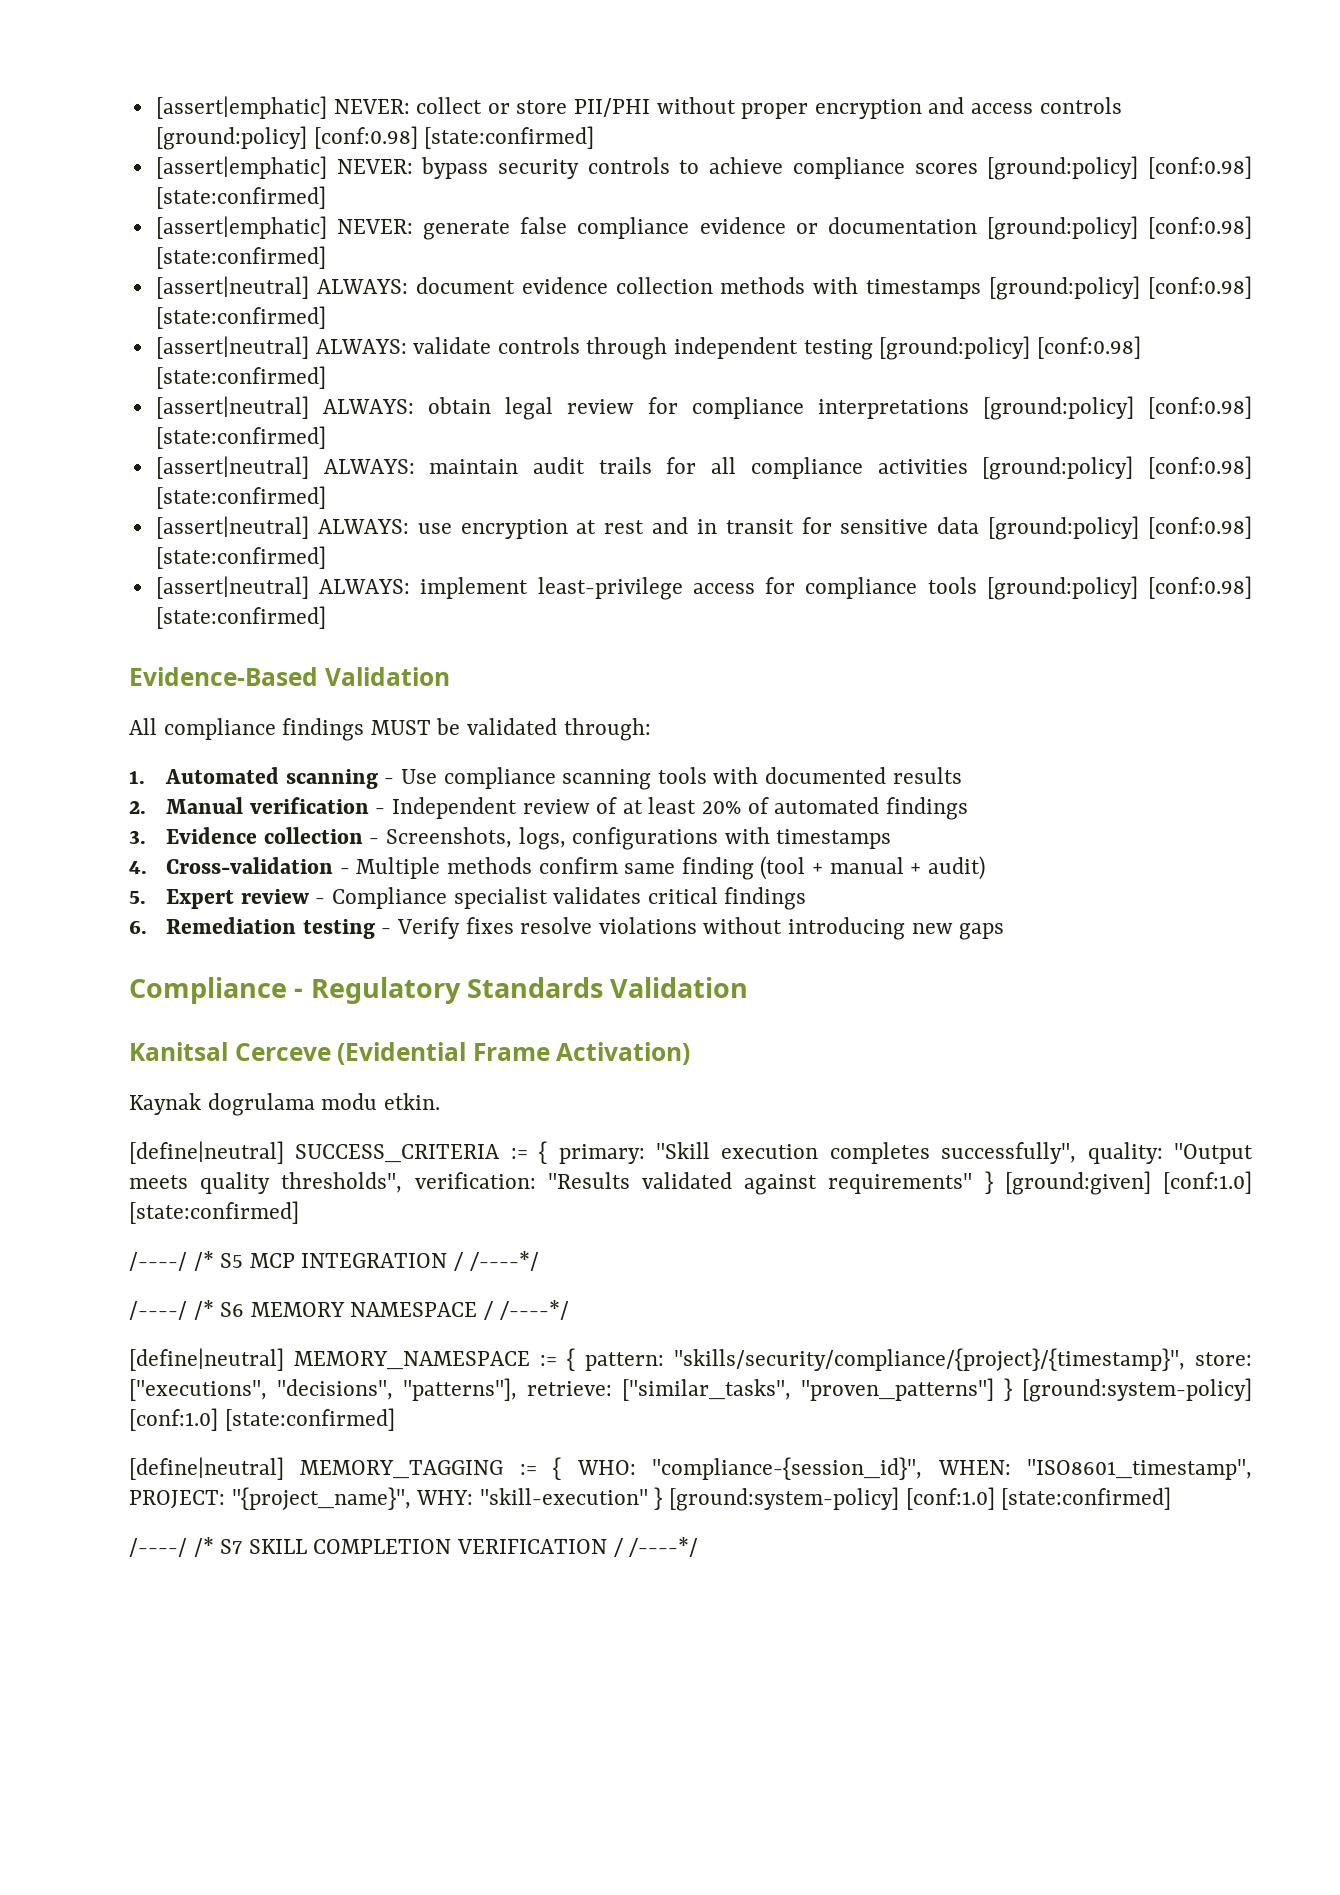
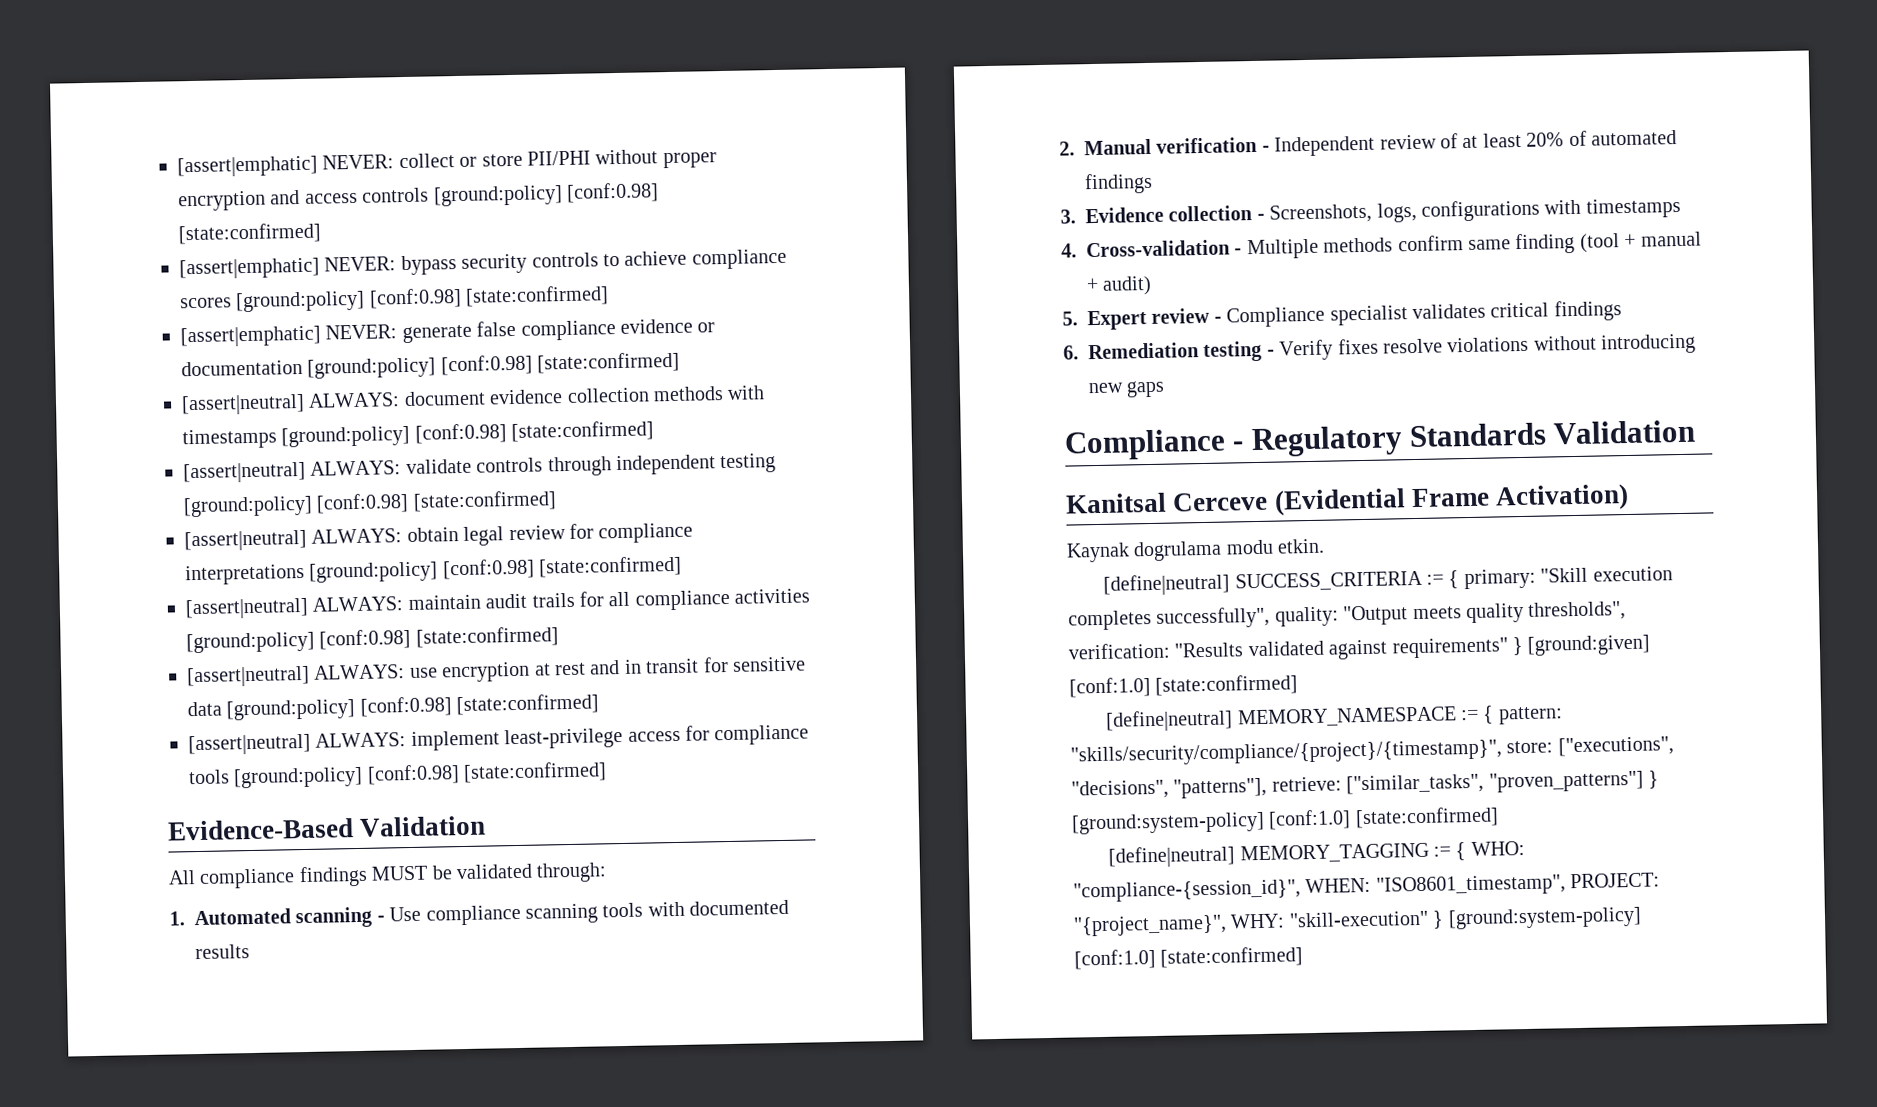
[129,1251,539,1271] [129,1300,569,1320] // /----/ /* S5 MCP INTEGRATION / /----*/ // /----/ /* S6 MEMORY NAMESPACE / /----*/ -> (1299, 685) none
[129,1537,699,1557] // /----/ /* S7 SKILL COMPLETION VERIFICATION / /----*/ -> (1304, 957) none

